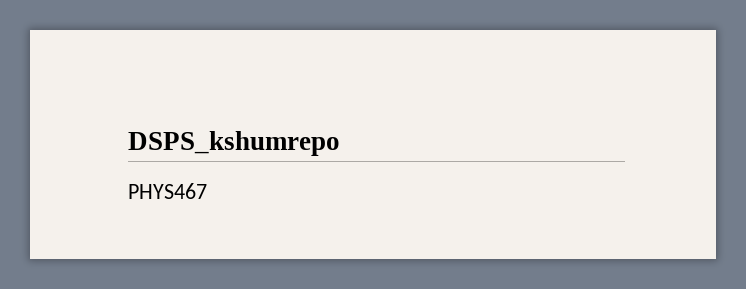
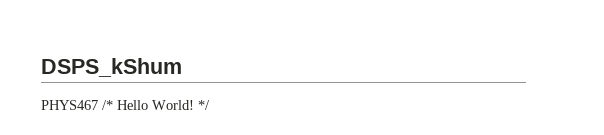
[128,131,340,156] DSPS_kshumrepo -> [41,58,182,77] DSPS_kShum
(207, 191) none -> [102,100,210,110] /* Hello World! */

